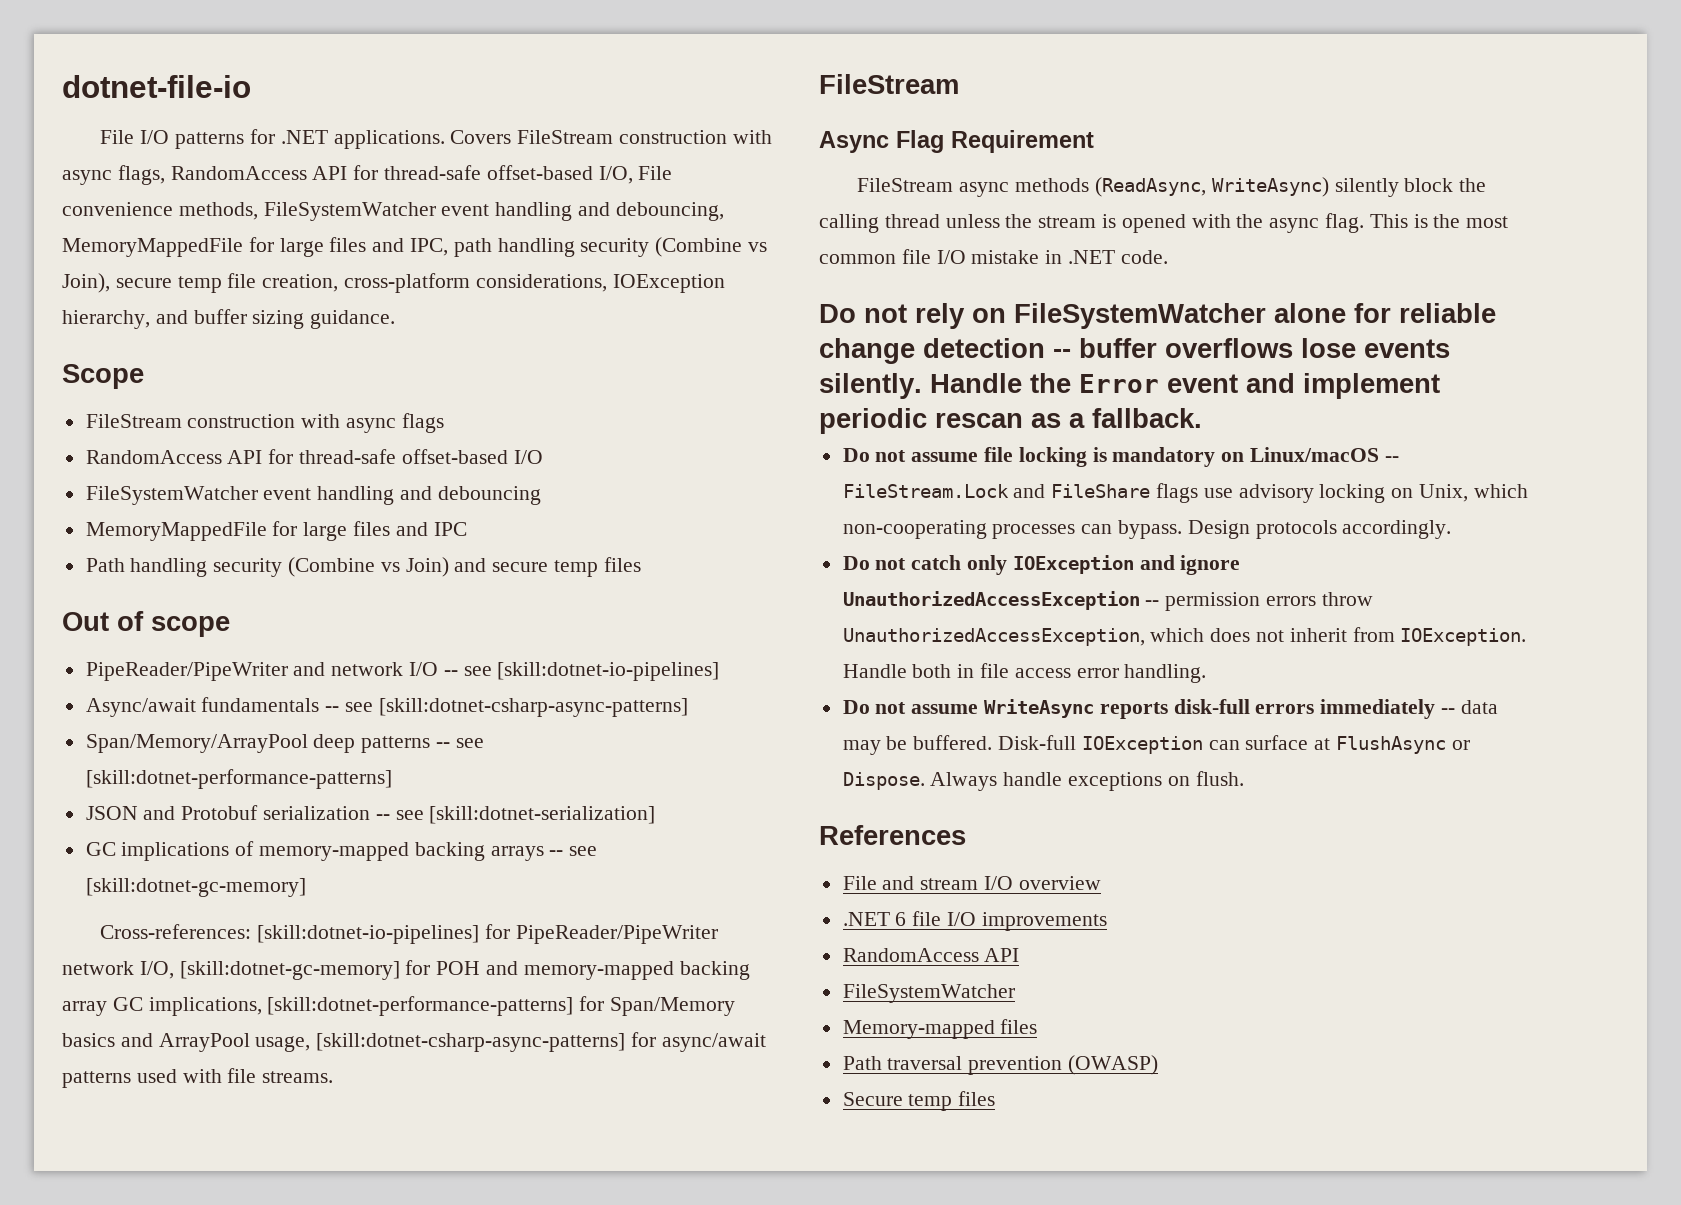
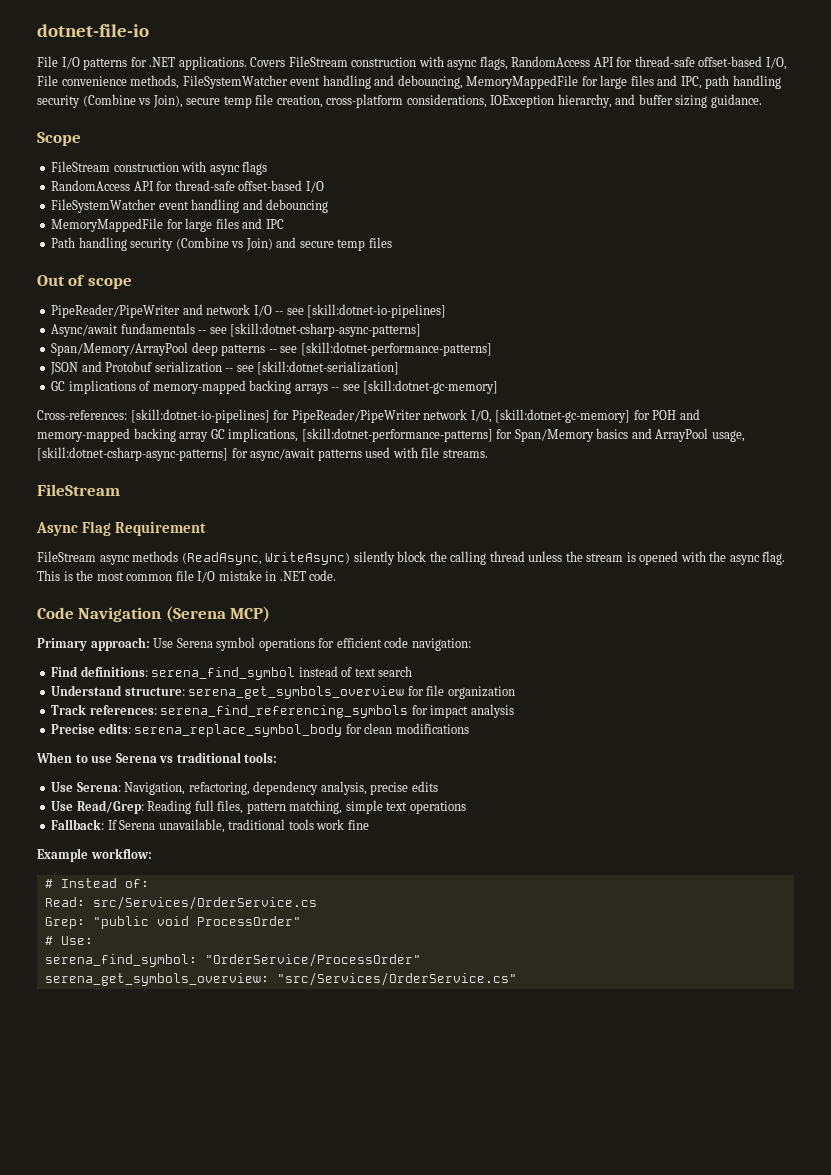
[819,303,1496,329] [819,338,1450,364] [819,373,1440,399] [819,408,1202,434] [842,447,1399,467] [842,483,1528,503] [842,520,1452,539] [842,555,1241,575] [842,591,1373,611] [842,627,1527,646] [842,663,1207,683] [842,699,1498,719] [842,735,1470,755] [842,771,1244,791] [819,825,966,845] [842,876,1101,890] [842,911,1107,931] [842,948,1020,962] [842,984,1015,1003] [842,1019,1038,1039] [842,1055,1159,1075] [842,1091,996,1111] Do not rely on FileSystemWatcher alone for reliable change detection -- buffer overflows lose events silently. Handle the Error event and implement periodic rescan as a fallback. // Do not assume file locking is mandatory on Linux/macOS -- FileStream.Lock and FileShare flags use advisory locking on Unix, which non-cooperating processes can bypass. Design protocols accordingly. // Do not catch only IOException and ignore UnauthorizedAccessException -- permission errors throw UnauthorizedAccessException, which does not inherit from IOException. Handle both in file access error handling. // Do not assume WriteAsync reports disk-full errors immediately -- data may be buffered. Disk-full IOException can surface at FlushAsync or Dispose. Always handle exceptions on flush. // References // File and stream I/O overview // .NET 6 file I/O improvements // RandomAccess API // FileSystemWatcher // Memory-mapped files // Path traversal prevention (OWASP) // Secure temp files -> [37,606,271,622] [37,637,471,651] [51,666,413,680] [51,685,515,699] [51,704,514,718] [51,723,469,737] [36,752,278,763] [51,781,438,795] [51,800,466,814] [51,819,369,833] [37,848,152,862] [44,878,149,888] [44,896,317,910] [44,916,301,929] [44,936,93,945] [44,953,421,967] [44,972,517,986] Code Navigation (Serena MCP) // Primary approach: Use Serena symbol operations for efficient code navigation: // Find definitions: serena_find_symbol instead of text search // Understand structure: serena_get_symbols_overview for file organization // Track references: serena_find_referencing_symbols for impact analysis // Precise edits: serena_replace_symbol_body for clean modifications // When to use Serena vs traditional tools: // Use Serena: Navigation, refactoring, dependency analysis, precise edits // Use Read/Grep: Reading full files, pattern matching, simple text operations // Fallback: If Serena unavailable, traditional tools work fine // Example workflow: // # Instead of: // Read: src/Services/OrderService.cs // Grep: "public void ProcessOrder" // # Use: // serena_find_symbol: "OrderService/ProcessOrder" // serena_get_symbols_overview: "src/Services/OrderService.cs"

